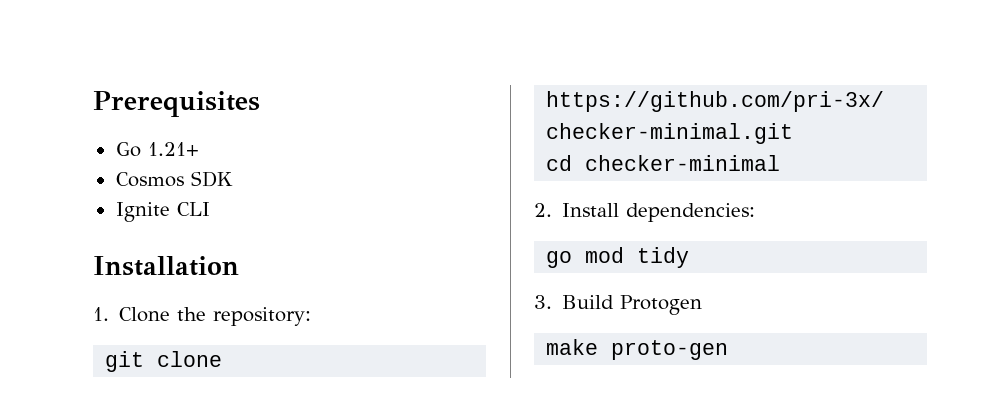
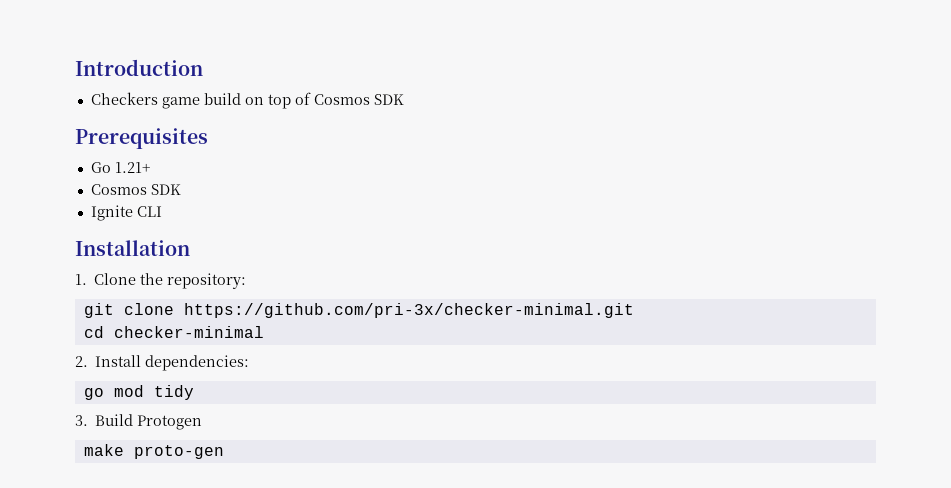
(93, 104) none -> [75,59,203,76] [90,92,404,109] Introduction // Checkers game build on top of Cosmos SDK //

